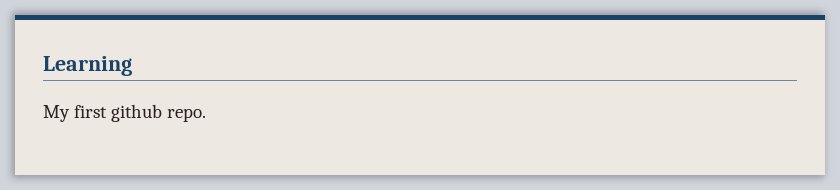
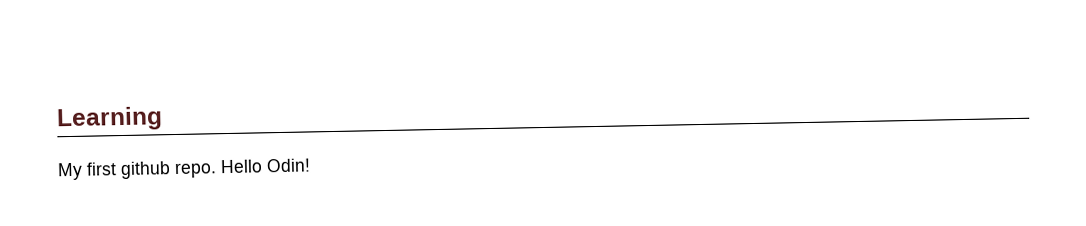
(207, 115) none -> [220,158,311,174] Hello Odin!

